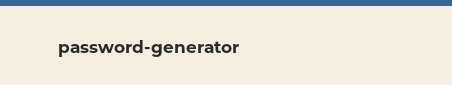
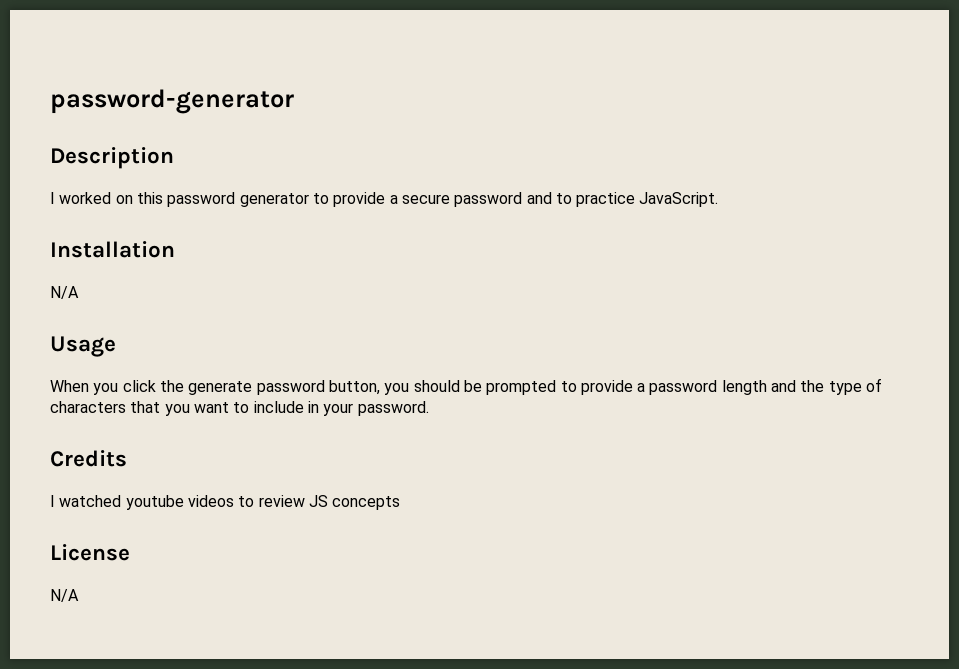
(239, 48) none -> [50,147,174,169] [50,192,719,207] [50,241,175,258] [50,286,79,299] [50,336,116,357] [50,378,883,395] [50,401,429,416] [50,450,127,467] [50,495,401,510] [50,544,130,561] [50,589,79,602] // Description // I worked on this password generator to provide a secure password and to practice JavaScript. // Installation // N/A // Usage // When you click the generate password button, you should be prompted to provide a password length and the type of characters that you want to include in your password. // Credits // I watched youtube videos to review JS concepts // License // N/A

